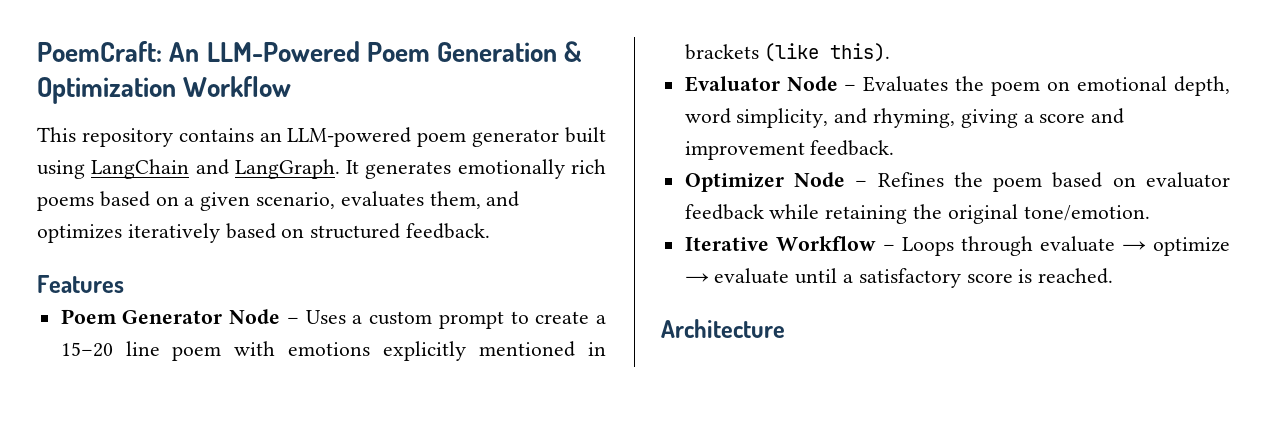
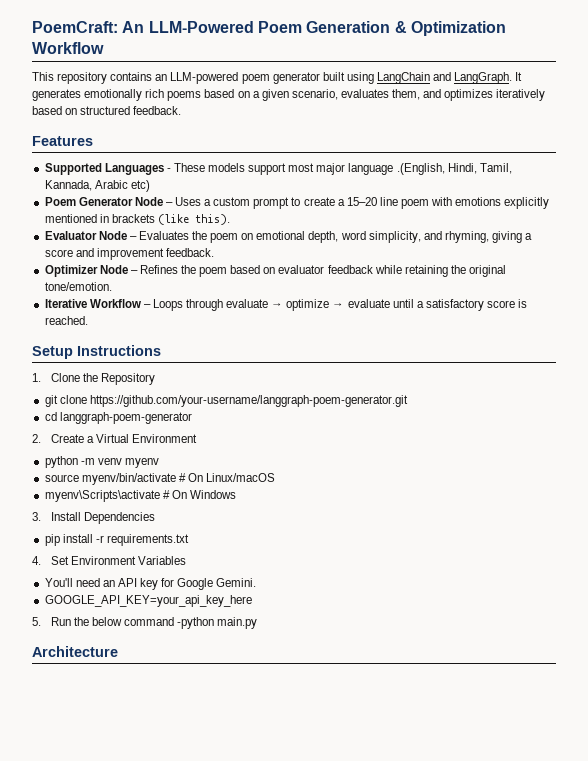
(124, 284) none -> [44,163,512,175] [44,180,150,192] // Supported Languages - These models support most major language .(English, Hindi, Tamil, Kannada, Arabic etc)
(1114, 276) none -> [32,345,161,359] [32,373,155,385] [44,395,408,407] [44,412,192,424] [32,434,197,443] [44,456,159,468] [44,473,276,485] [44,490,236,502] [32,512,155,524] [44,534,189,546] [32,556,186,565] [44,578,257,590] [44,595,252,607] [32,617,258,629] // Setup Instructions // 1. Clone the Repository // git clone https://github.com/your-username/langgraph-poem-generator.git // cd langgraph-poem-generator // 2. Create a Virtual Environment // python -m venv myenv // source myenv/bin/activate # On Linux/macOS // myenv\Scripts\activate # On Windows // 3. Install Dependencies // pip install -r requirements.txt // 4. Set Environment Variables // You'll need an API key for Google Gemini. // GOOGLE_API_KEY=your_api_key_here // 5. Run the below command -python main.py

